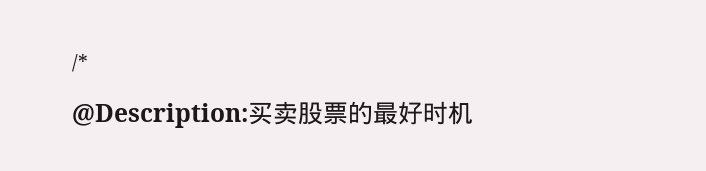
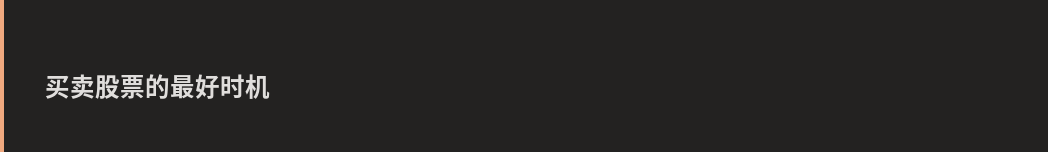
[72,54,88,72] [72,103,248,128] /* // @Description: -> (45, 87) none

